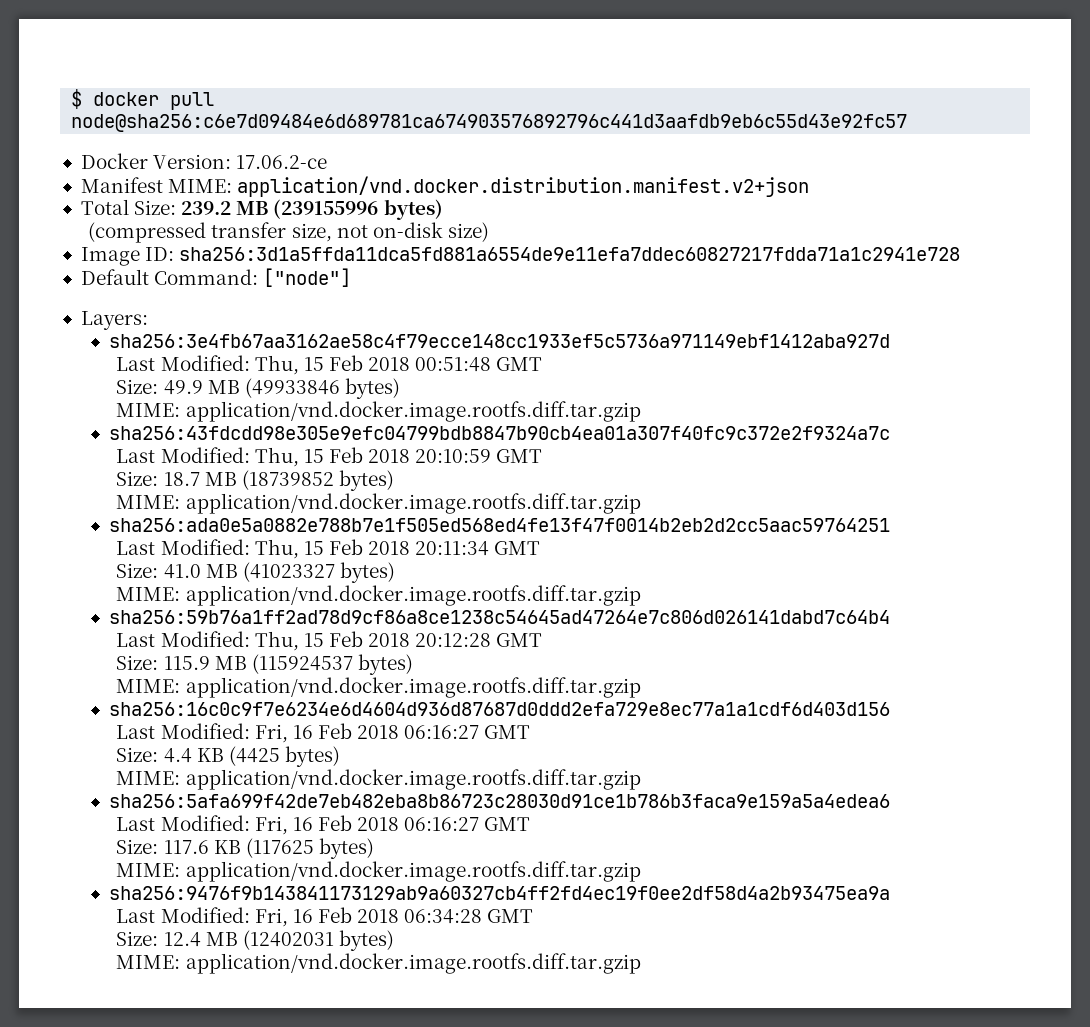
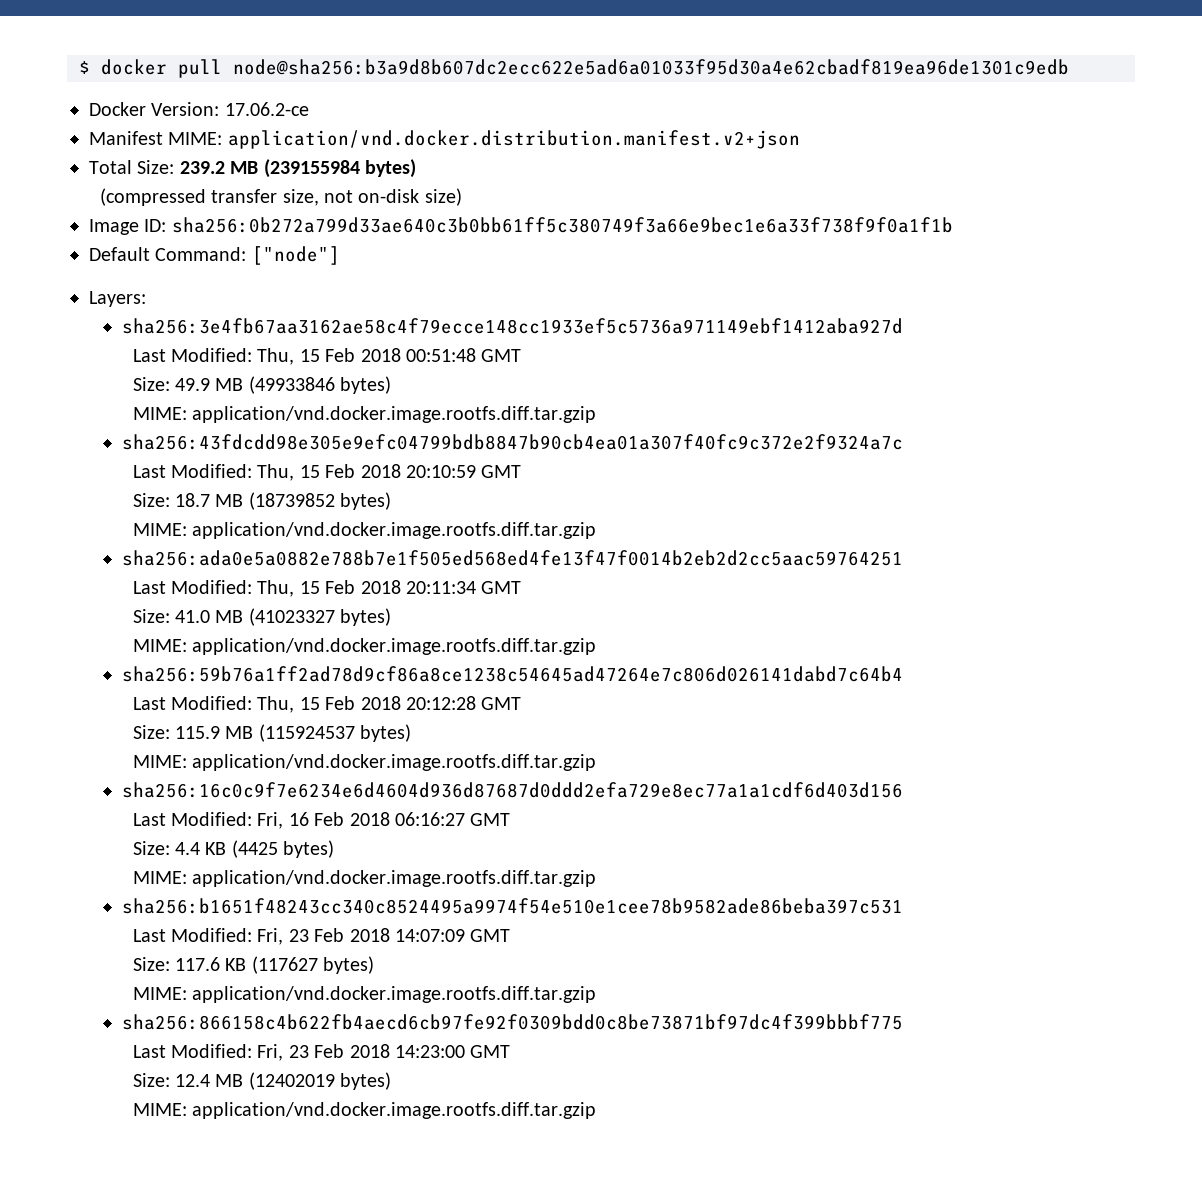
[71,114,908,132] node@sha256:c6e7d09484e6d689781ca674903576892796c441d3aafdb9eb6c55d43e92fc57 -> [233,59,1069,75] node@sha256:b3a9d8b607dc2ecc622e5ad6a01033f95d30a4e62cbadf819ea96de1301c9edb
[273,199,379,219] (239155996 -> [263,159,360,178] (239155984
[179,247,961,261] sha256:3d1a5ffda11dca5fd881a6554de9e11efa7ddec60827217fdda71a1c2941e728 -> [171,217,953,233] sha256:0b272a799d33ae640c3b0bb61ff5c380749f3a66e9bec1e6a33f738f9f0a1f1b
[109,794,891,808] [116,815,480,835] sha256:5afa699f42de7eb482eba8b86723c28030d91ce1b786b3faca9e159a5a4edea6 // Last Modified: Fri, 16 Feb 2018 06:16:27 -> [121,898,903,914] [132,928,466,945] sha256:b1651f48243cc340c8524495a9974f54e510e1cee78b9582ade86beba397c531 // Last Modified: Fri, 23 Feb 2018 14:07:09
[245,838,374,859] [116,861,641,882] [109,886,891,900] [116,907,483,927] (117625 bytes) // MIME: application/vnd.docker.image.rootfs.diff.tar.gzip // sha256:9476f9b143841173129ab9a60327cb4ff2fd4ec19f0ee2df58d4a2b93475ea9a // Last Modified: Fri, 16 Feb 2018 06:34:28 -> [251,956,375,974] [132,986,597,1003] [121,1014,903,1030] [132,1044,466,1061] (117627 bytes) // MIME: application/vnd.docker.image.rootfs.diff.tar.gzip // sha256:866158c4b622fb4aecd6cb97fe92f0309bdd0c8be73871bf97dc4f399bbbf775 // Last Modified: Fri, 23 Feb 2018 14:23:00
[242,930,334,950] (12402031 -> [248,1072,335,1090] (12402019

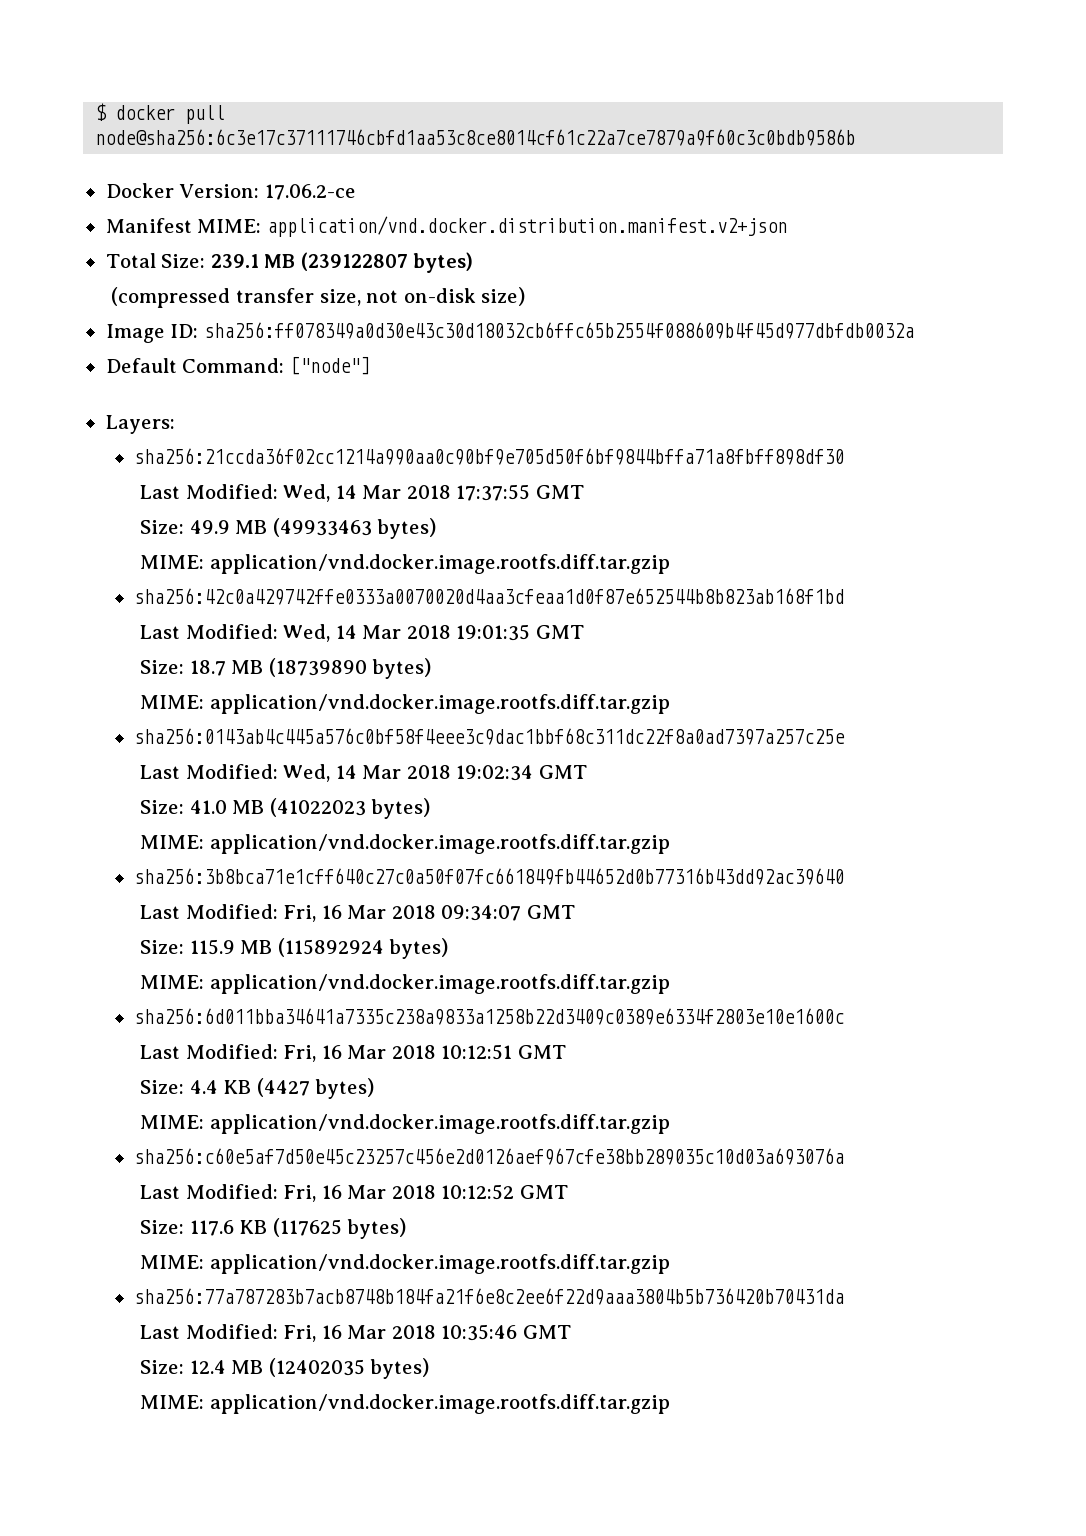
[233,59,1069,75] node@sha256:b3a9d8b607dc2ecc622e5ad6a01033f95d30a4e62cbadf819ea96de1301c9edb -> [95,129,856,146] node@sha256:6c3e17c37111746cbfd1aa53c8ce8014cf61c22a7ce7879a9f60c3c0bdb9586b
[179,159,360,178] 239.2 MB (239155984 -> [210,252,408,271] 239.1 MB (239122807
[171,217,953,233] sha256:0b272a799d33ae640c3b0bb61ff5c380749f3a66e9bec1e6a33f738f9f0a1f1b -> [203,322,914,339] sha256:ff078349a0d30e43c30d18032cb6ffc65b2554f088609b4f45d977dbfdb0032a
[121,318,903,334] [132,348,477,365] sha256:3e4fb67aa3162ae58c4f79ecce148cc1933ef5c5736a971149ebf1412aba927d // Last Modified: Thu, 15 Feb 2018 00:51:48 -> [134,448,845,465] [139,484,531,502] sha256:21ccda36f02cc1214a990aa0c90bf9e705d50f6bf9844bffa71a8fbff898df30 // Last Modified: Wed, 14 Mar 2018 17:37:55
[248,376,392,394] [132,406,597,423] [121,434,903,450] [132,464,477,481] (49933846 bytes) // MIME: application/vnd.docker.image.rootfs.diff.tar.gzip // sha256:43fdcdd98e305e9efc04799bdb8847b90cb4ea01a307f40fc9c372e2f9324a7c // Last Modified: Thu, 15 Feb 2018 20:10:59 -> [272,518,437,539] [139,554,671,574] [134,588,845,605] [139,624,531,642] (49933463 bytes) // MIME: application/vnd.docker.image.rootfs.diff.tar.gzip // sha256:42c0a429742ffe0333a0070020d4aa3cfeaa1d0f87e652544b8b823ab168f1bd // Last Modified: Wed, 14 Mar 2018 19:01:35
[248,492,392,510] [132,522,597,539] [121,550,903,566] [132,580,477,597] (18739852 bytes) // MIME: application/vnd.docker.image.rootfs.diff.tar.gzip // sha256:ada0e5a0882e788b7e1f505ed568ed4fe13f47f0014b2eb2d2cc5aac59764251 // Last Modified: Thu, 15 Feb 2018 20:11:34 -> [268,658,432,679] [139,694,671,714] [134,728,846,745] [139,764,534,782] (18739890 bytes) // MIME: application/vnd.docker.image.rootfs.diff.tar.gzip // sha256:0143ab4c445a576c0bf58f4eee3c9dac1bbf68c311dc22f8a0ad7397a257c25e // Last Modified: Wed, 14 Mar 2018 19:02:34
[248,608,392,626] [132,638,597,655] [121,666,903,682] [132,696,477,713] (41023327 bytes) // MIME: application/vnd.docker.image.rootfs.diff.tar.gzip // sha256:59b76a1ff2ad78d9cf86a8ce1238c54645ad47264e7c806d026141dabd7c64b4 // Last Modified: Thu, 15 Feb 2018 20:12:28 -> [269,798,431,819] [139,834,671,854] [134,868,845,885] [139,904,522,922] (41022023 bytes) // MIME: application/vnd.docker.image.rootfs.diff.tar.gzip // sha256:3b8bca71e1cff640c27c0a50f07fc661849fb44652d0b77316b43dd92ac39640 // Last Modified: Fri, 16 Mar 2018 09:34:07
[258,724,412,742] [132,754,597,771] [121,782,903,798] [132,812,466,829] (115924537 bytes) // MIME: application/vnd.docker.image.rootfs.diff.tar.gzip // sha256:16c0c9f7e6234e6d4604d936d87687d0ddd2efa729e8ec77a1a1cdf6d403d156 // Last Modified: Fri, 16 Feb 2018 06:16:27 -> [277,938,449,959] [139,974,671,994] [134,1008,845,1025] [139,1044,513,1062] (115892924 bytes) // MIME: application/vnd.docker.image.rootfs.diff.tar.gzip // sha256:6d011bba34641a7335c238a9833a1258b22d3409c0389e6334f2803e10e1600c // Last Modified: Fri, 16 Mar 2018 10:12:51
[231,840,335,858] [132,870,597,887] [121,898,903,914] [132,928,466,945] (4425 bytes) // MIME: application/vnd.docker.image.rootfs.diff.tar.gzip // sha256:b1651f48243cc340c8524495a9974f54e510e1cee78b9582ade86beba397c531 // Last Modified: Fri, 23 Feb 2018 14:07:09 -> [256,1078,375,1099] [139,1114,671,1134] [134,1148,845,1165] [139,1184,515,1202] (4427 bytes) // MIME: application/vnd.docker.image.rootfs.diff.tar.gzip // sha256:c60e5af7d50e45c23257c456e2d0126aef967cfe38bb289035c10d03a693076a // Last Modified: Fri, 16 Mar 2018 10:12:52
[251,956,375,974] [132,986,597,1003] [121,1014,903,1030] [132,1044,466,1061] (117627 bytes) // MIME: application/vnd.docker.image.rootfs.diff.tar.gzip // sha256:866158c4b622fb4aecd6cb97fe92f0309bdd0c8be73871bf97dc4f399bbbf775 // Last Modified: Fri, 23 Feb 2018 14:23:00 -> [272,1218,407,1239] [139,1254,671,1274] [134,1288,845,1305] [139,1324,518,1342] (117625 bytes) // MIME: application/vnd.docker.image.rootfs.diff.tar.gzip // sha256:77a787283b7acb8748b184fa21f6e8c2ee6f22d9aaa3804b5b736420b70431da // Last Modified: Fri, 16 Mar 2018 10:35:46
[248,1072,335,1090] (12402019 -> [268,1358,365,1377] (12402035

